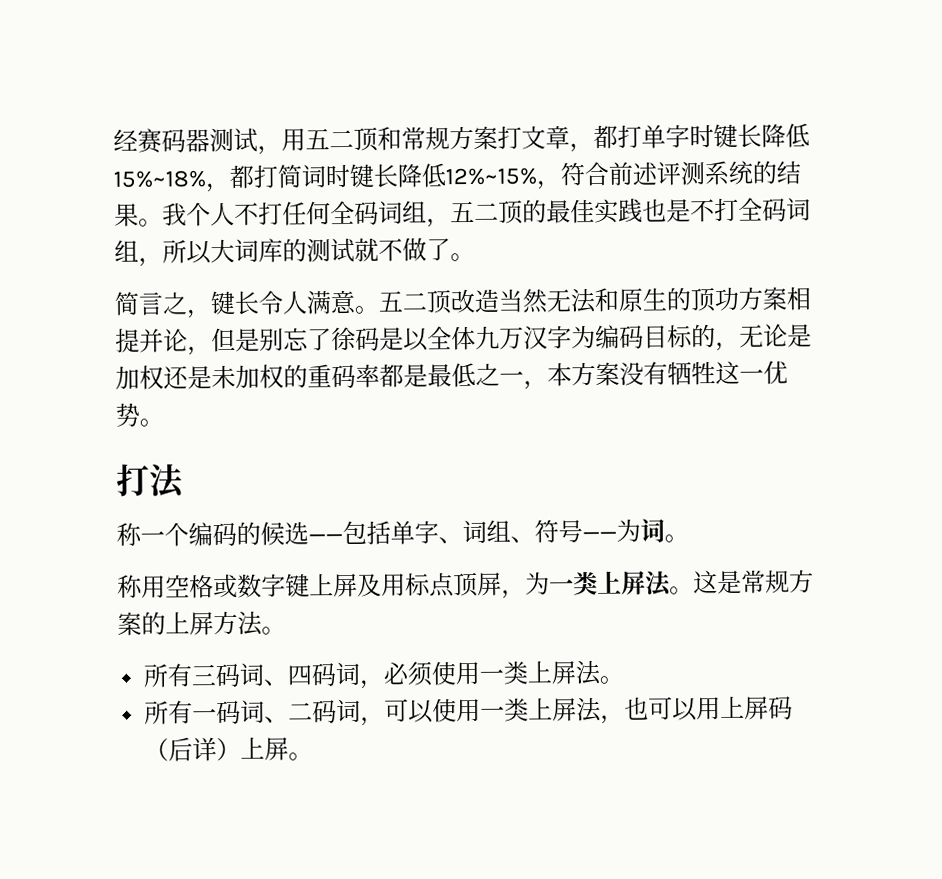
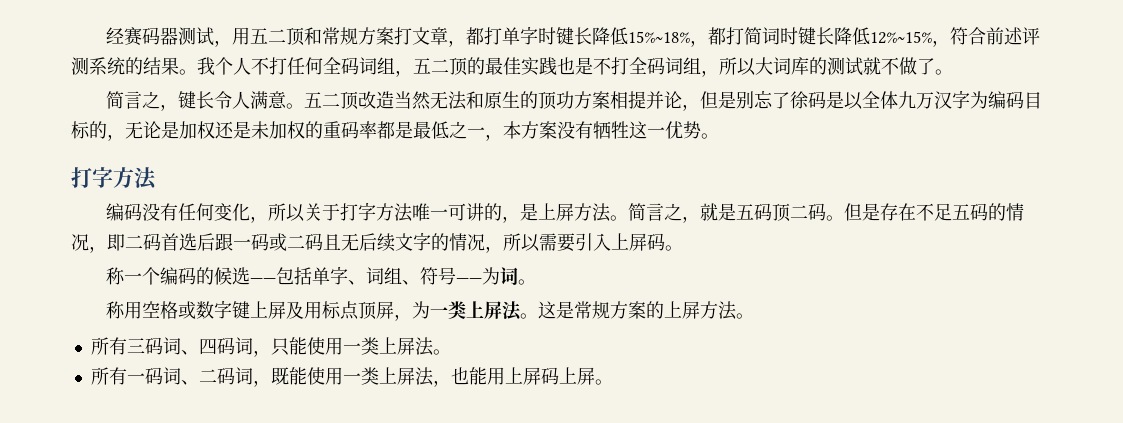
[149,463,185,499] 法 -> [92,167,157,190] [105,202,1024,223] [71,232,683,253] 字方法 // 编码没有任何变化，所以关于打字方法唯一可讲的，是上屏方法。简言之，就是五码顶二码。但是存在不足五码的情况，即二码首选后跟一码或二码且无后续文字的情况，所以需要引入上屏码。
[383,661,434,687] 必须 -> [270,337,307,356] 只能
[384,698,435,724] 可以 -> [270,367,307,385] 既能
[648,696,699,722] 可以 -> [468,367,487,385] 能
[144,737,242,762] （后详） -> (559, 376) none

